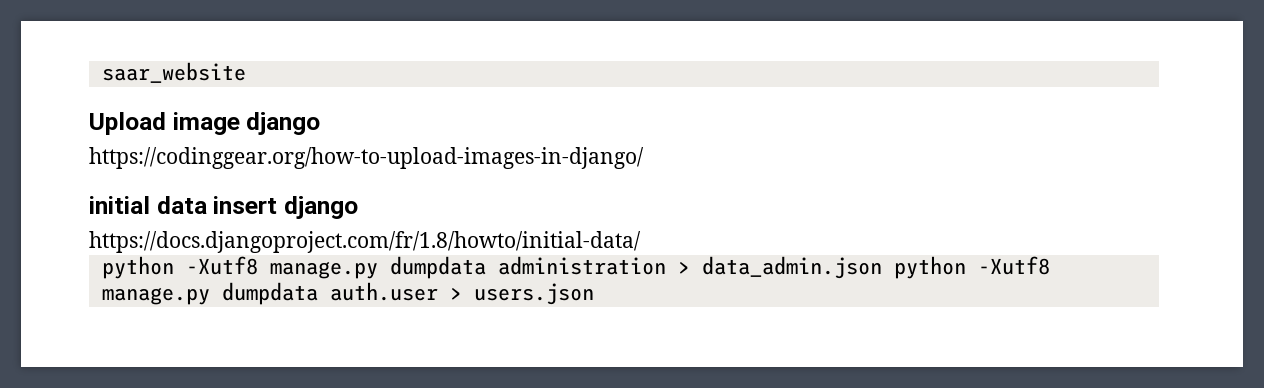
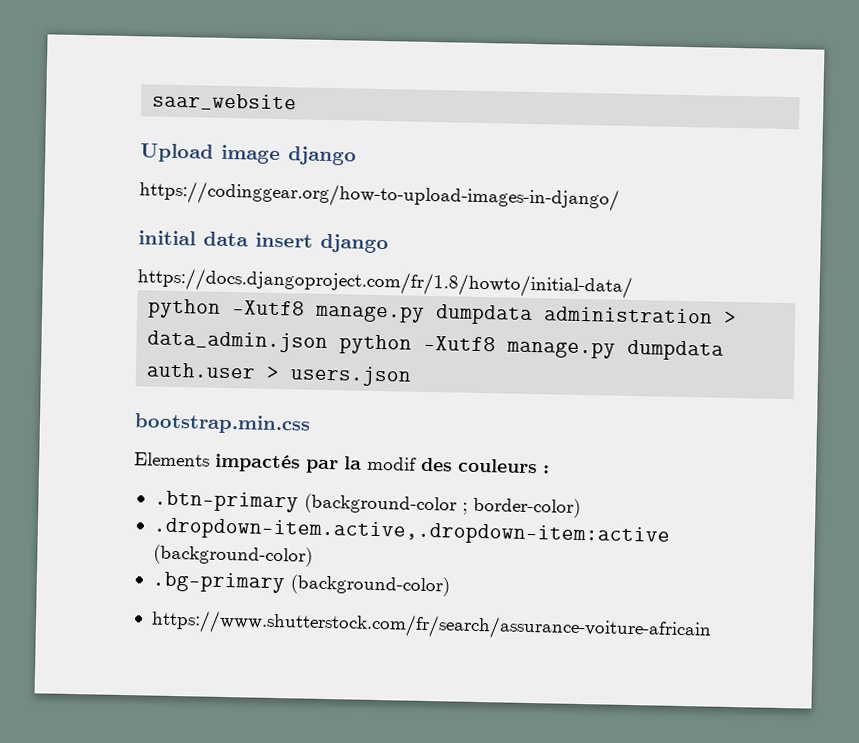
(594, 294) none -> [134,413,311,435] [134,452,550,474] [153,490,581,518] [152,517,670,547] [152,544,313,567] [151,571,450,597] [150,609,712,643] // bootstrap.min.css // Elements impactés par la modif des couleurs : // .btn-primary (background-color ; border-color) // .dropdown-item.active,.dropdown-item:active (background-color) // .bg-primary (background-color) // https://www.shutterstock.com/fr/search/assurance-voiture-africain

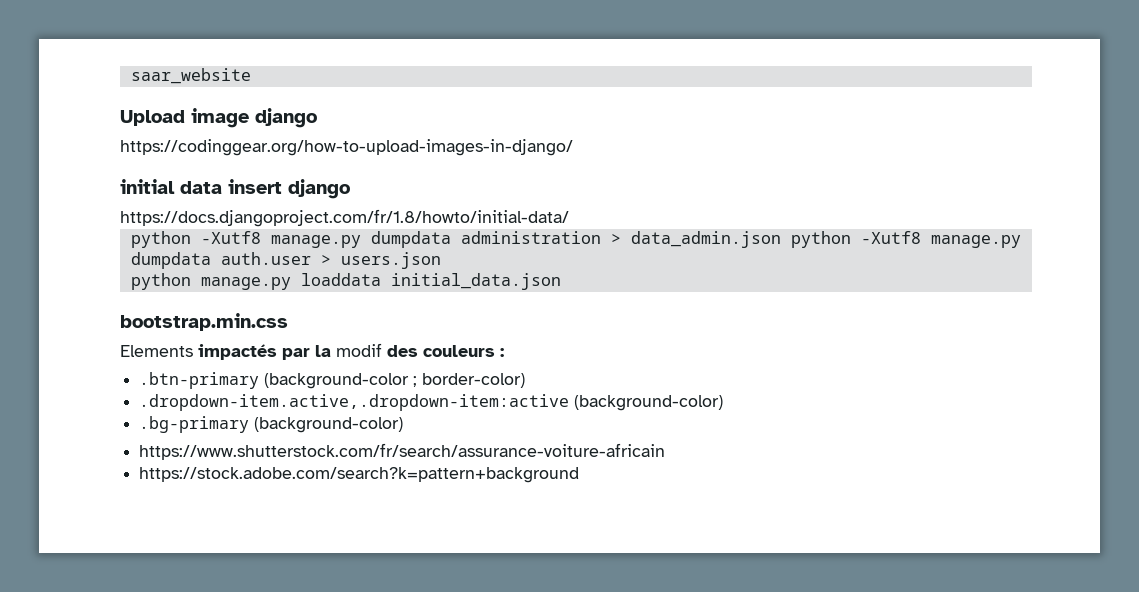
(413, 376) none -> [130,273,561,290] // python manage.py loaddata initial_data.json
(712, 626) none -> [139,467,580,483] // https://stock.adobe.com/search?k=pattern+background

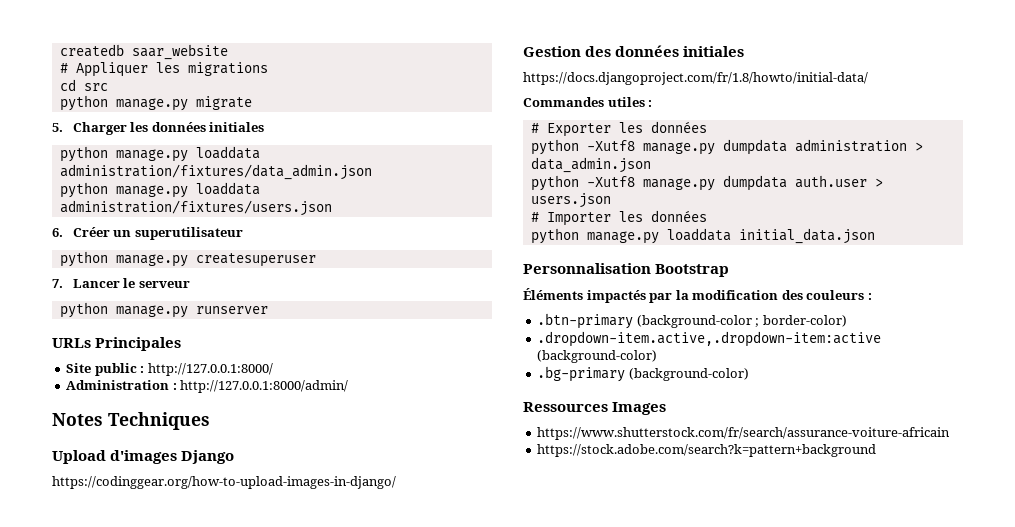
(130, 76) none -> [59,44,124,57] createdb
(251, 76) none -> [59,62,268,77] [59,79,108,91] [59,95,252,111] [52,122,265,135] [59,146,260,162] [59,164,372,180] [59,182,260,198] [59,200,332,216] [52,227,243,240] [59,251,316,267] [52,278,190,288] [59,302,268,318] [52,337,182,351] [66,363,273,376] [66,380,349,393] [52,412,210,430] // # Appliquer les migrations // cd src // python manage.py migrate // 5. Charger les données initiales // python manage.py loaddata administration/fixtures/data_admin.json // python manage.py loaddata administration/fixtures/users.json // 6. Créer un superutilisateur // python manage.py createsuperuser // 7. Lancer le serveur // python manage.py runserver // URLs Principales // Site public : http://127.0.0.1:8000/ // Administration : http://127.0.0.1:8000/admin/ // Notes Techniques
[191,108,317,128] image django -> [110,450,235,464] d'images Django
[120,179,350,199] [120,209,569,227] initial data insert django // https://docs.djangoproject.com/fr/1.8/howto/initial-data/ -> [523,45,745,57] [523,72,868,85] [523,97,653,107] [530,121,707,137] Gestion des données initiales // https://docs.djangoproject.com/fr/1.8/howto/initial-data/ // Commandes utiles : // # Exporter les données
(781, 239) none -> (651, 165) //
(441, 260) none -> [530,210,707,226] // # Importer les données
[120,313,288,331] [120,345,193,357] bootstrap.min.css // Elements -> [523,263,730,277] [523,288,583,300] Personnalisation Bootstrap // Éléments
[336,343,382,357] modif -> [692,290,779,300] modification
(404, 425) none -> [523,402,667,415] // Ressources Images

